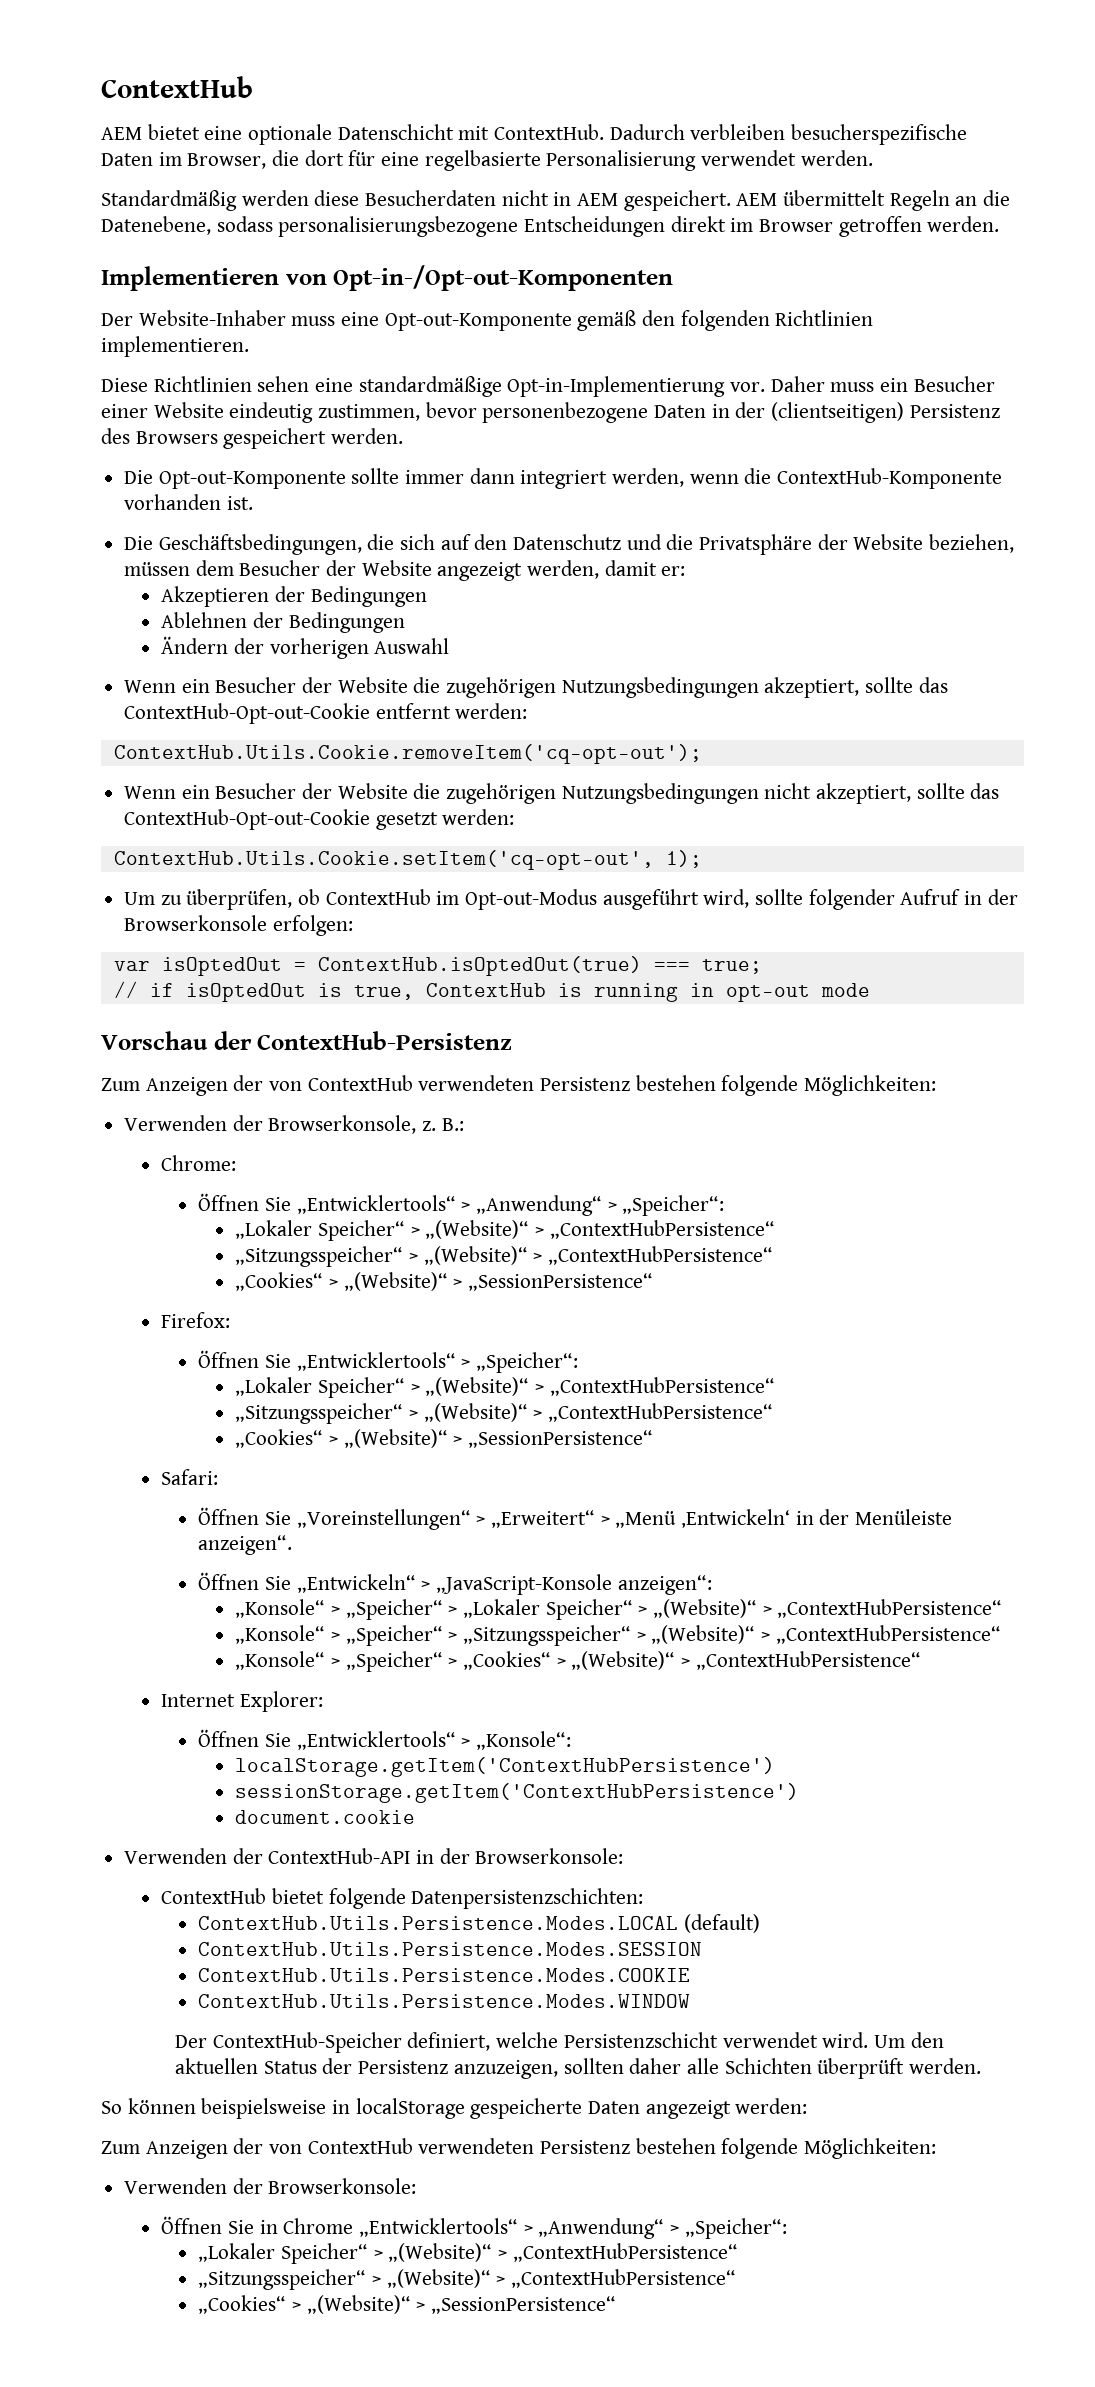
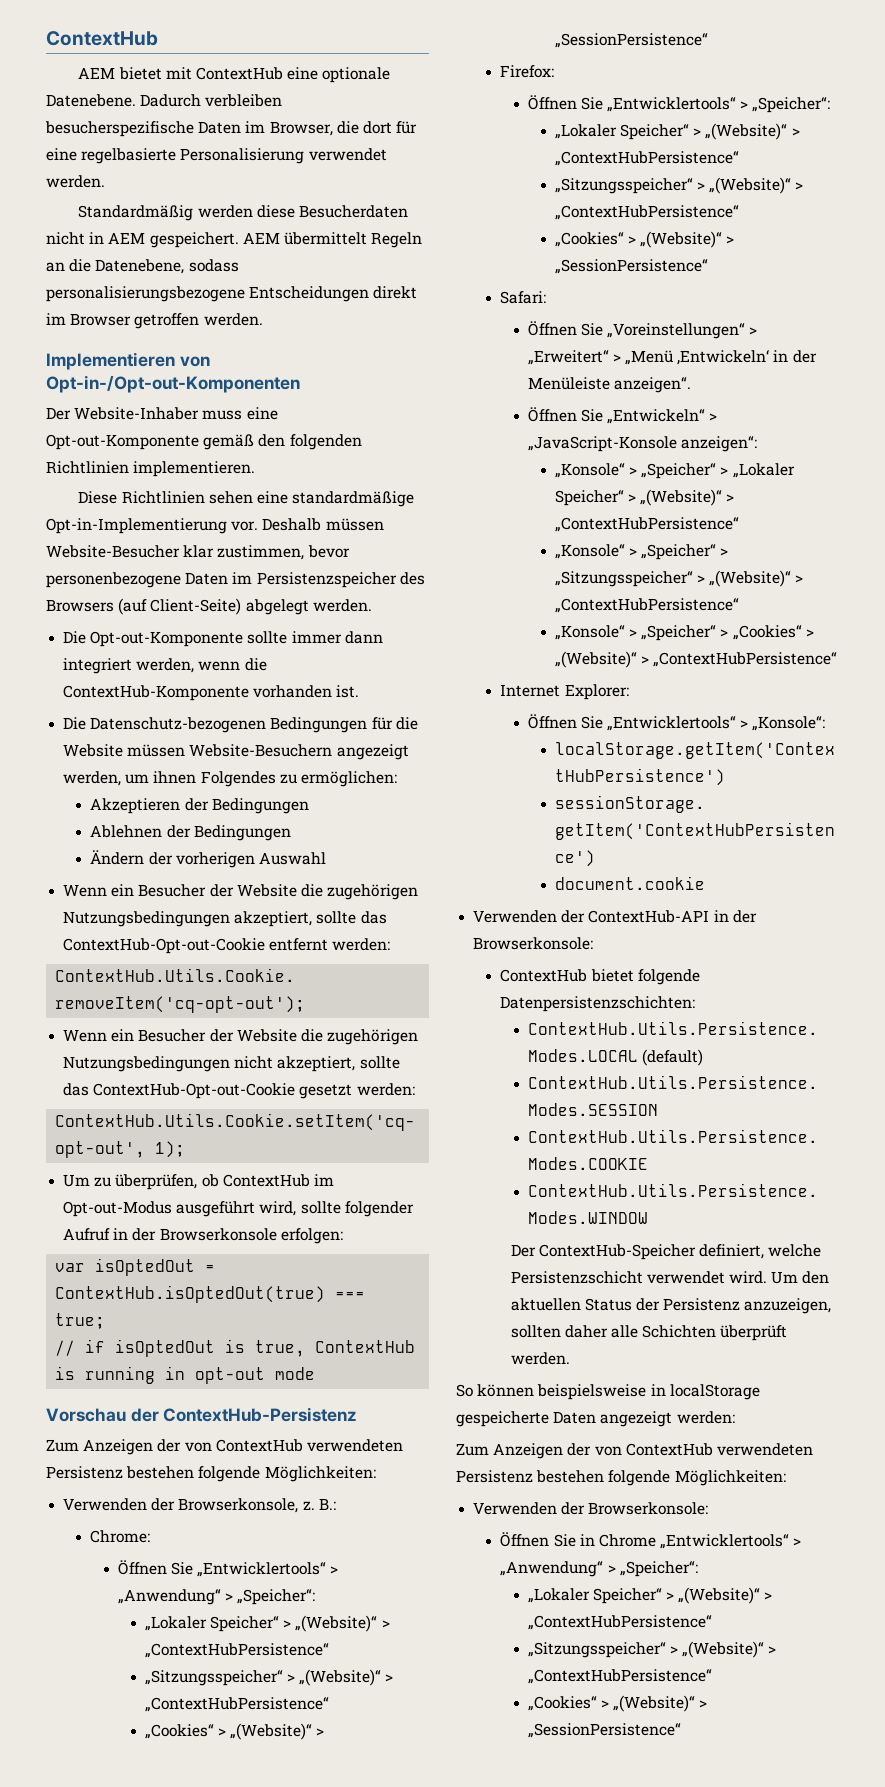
[204,124,605,145] eine optionale Datenschicht mit ContextHub. -> [165,67,391,83] [46,94,136,107] mit ContextHub eine optionale Datenebene.
[770,376,995,392] [101,402,1000,423] [101,428,327,449] Daher muss ein Besucher einer Website eindeutig zustimmen, bevor personenbezogene Daten in der (clientseitigen) Persistenz des Browsers gespeichert -> [262,518,384,531] [46,545,350,560] [46,572,425,588] [46,598,309,615] Deshalb müssen Website-Besucher klar zustimmen, bevor personenbezogene Daten im Persistenzspeicher des Browsers (auf Client-Seite) abgelegt
[158,534,1015,555] [124,560,686,581] Geschäftsbedingungen, die sich auf den Datenschutz und die Privatsphäre der Website beziehen, müssen dem Besucher der Website angezeigt werden, damit er: -> [90,717,418,733] [63,744,409,760] [63,771,397,787] Datenschutz-bezogenen Bedingungen für die Website müssen Website-Besuchern angezeigt werden, um ihnen Folgendes zu ermöglichen:

